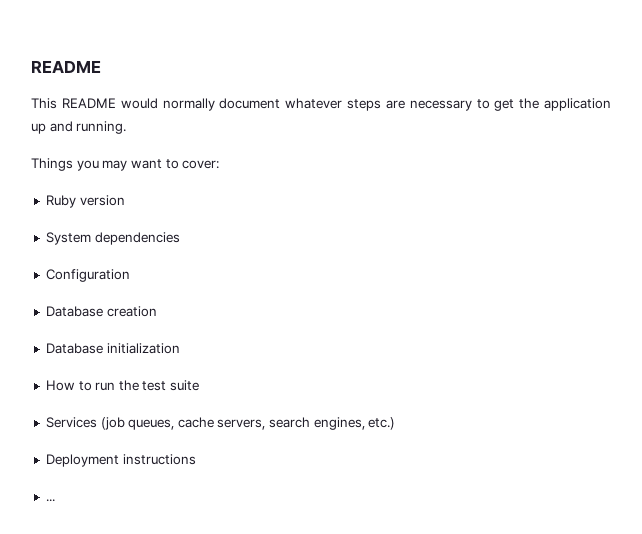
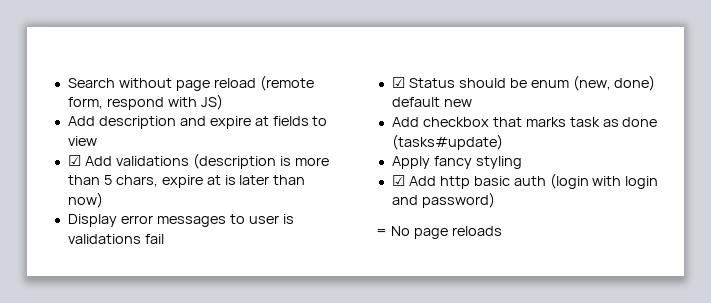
[31,60,101,73] [31,98,611,111] [31,121,127,134] [31,158,220,171] [45,195,125,208] [45,232,180,245] [45,269,130,282] [45,306,157,317] [45,343,180,354] [45,380,200,391] [45,417,396,430] [45,454,196,467] [45,499,55,502] README // This README would normally document whatever steps are necessary to get the application up and running. // Things you may want to cover: // Ruby version // System dependencies // Configuration // Database creation // Database initialization // How to run the test suite // Services (job queues, cache servers, search engines, etc.) // Deployment instructions // ... -> [67,75,314,91] [67,94,223,110] [67,116,328,129] [67,136,97,146] [67,153,329,169] [67,175,306,188] [67,192,103,208] [67,214,294,227] [67,234,164,244] [391,75,656,91] [391,97,472,107] [391,117,658,127] [391,134,503,150] [391,156,522,169] [391,173,659,189] [391,192,495,208] [376,226,502,239] Search without page reload (remote form, respond with JS) // Add description and expire at fields to view // ☑ Add validations (description is more than 5 chars, expire at is later than now) // Display error messages to user is validations fail // ☑ Status should be enum (new, done) default new // Add checkbox that marks task as done (tasks#update) // Apply fancy styling // ☑ Add http basic auth (login with login and password) // = No page reloads

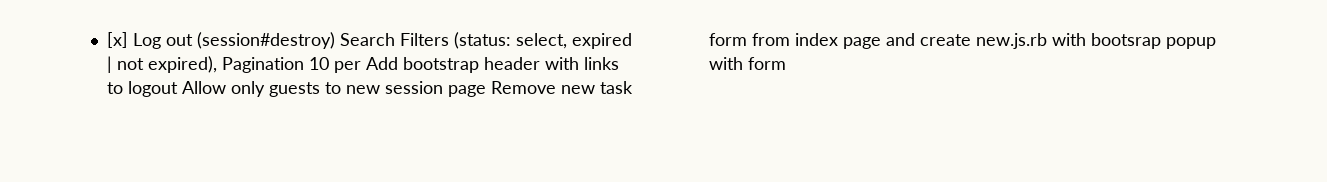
[67,75,314,91] [67,94,223,110] [67,116,328,129] [67,136,97,146] [67,153,329,169] [67,175,306,188] [67,192,103,208] [67,214,294,227] [67,234,164,244] [391,75,656,91] [391,97,472,107] [391,117,658,127] [391,134,503,150] [391,156,522,169] [391,173,659,189] [391,192,495,208] [376,226,502,239] Search without page reload (remote form, respond with JS) // Add description and expire at fields to view // ☑ Add validations (description is more than 5 chars, expire at is later than now) // Display error messages to user is validations fail // ☑ Status should be enum (new, done) default new // Add checkbox that marks task as done (tasks#update) // Apply fancy styling // ☑ Add http basic auth (login with login and password) // = No page reloads -> [106,32,632,49] [106,56,619,73] [106,81,633,97] [708,33,1216,49] [708,57,786,70] [x] Log out (session#destroy) Search Filters (status: select, expired | not expired), Pagination 10 per Add bootstrap header with links to logout Allow only guests to new session page Remove new task form from index page and create new.js.rb with bootsrap popup with form

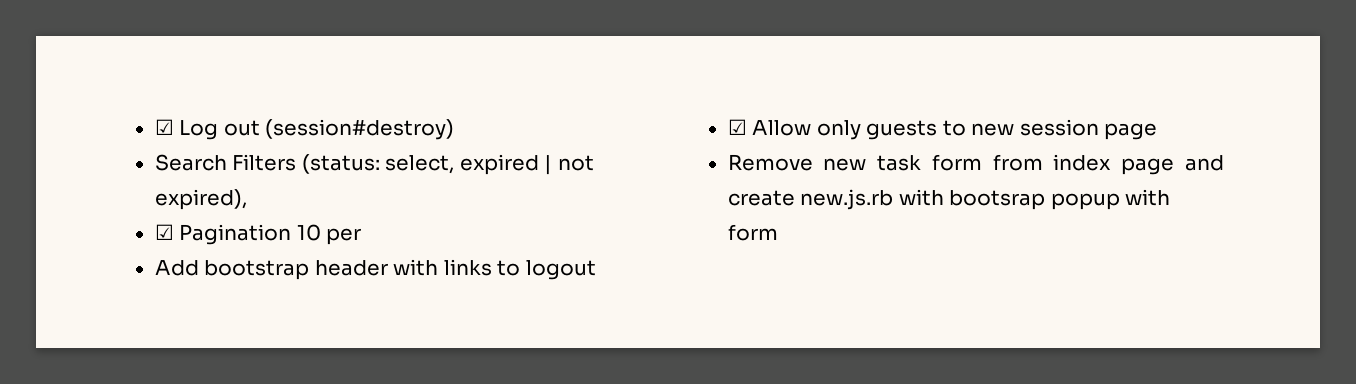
[106,32,128,48] [x] -> [154,119,174,135] ☑
(335, 40) none -> (455, 129) //
(217, 64) none -> [154,224,174,240] // ☑
(361, 67) none -> (362, 236) //
(178, 89) none -> [727,119,747,135] // ☑
(486, 91) none -> (1158, 131) //

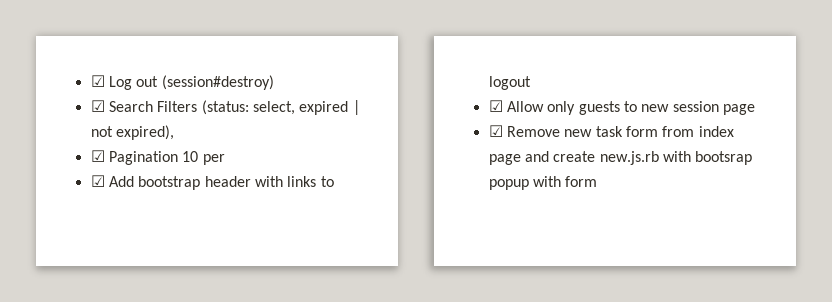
(455, 129) none -> [90,100,105,112] ☑
(362, 236) none -> [90,175,105,187] ☑
(1158, 131) none -> [488,125,503,137] ☑

